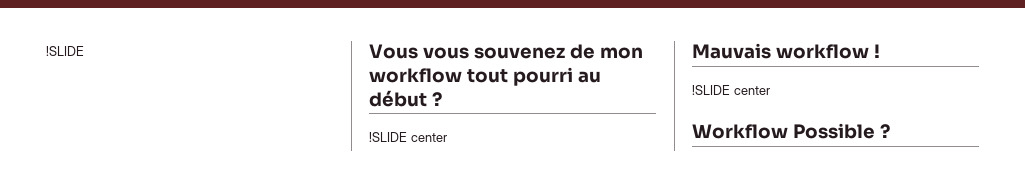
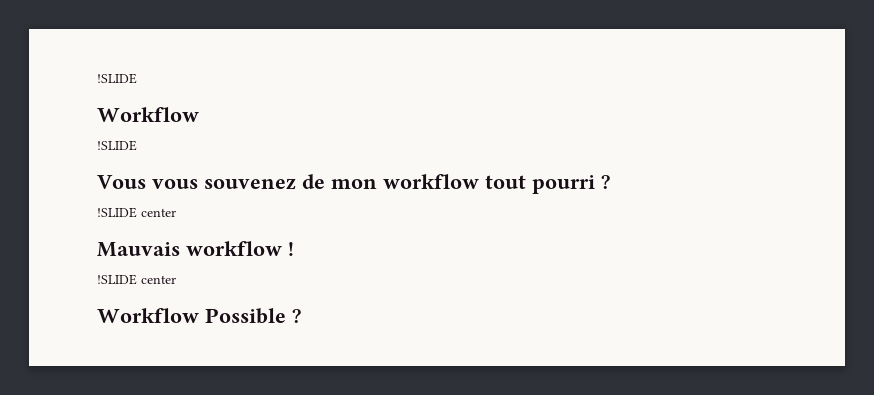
[46,46,84,56] !SLIDE -> [97,73,137,84] [97,107,199,122] [97,140,137,151] !SLIDE // Workflow // !SLIDE
[577,71,601,83] [369,90,427,107] au début -> (595, 184) none

